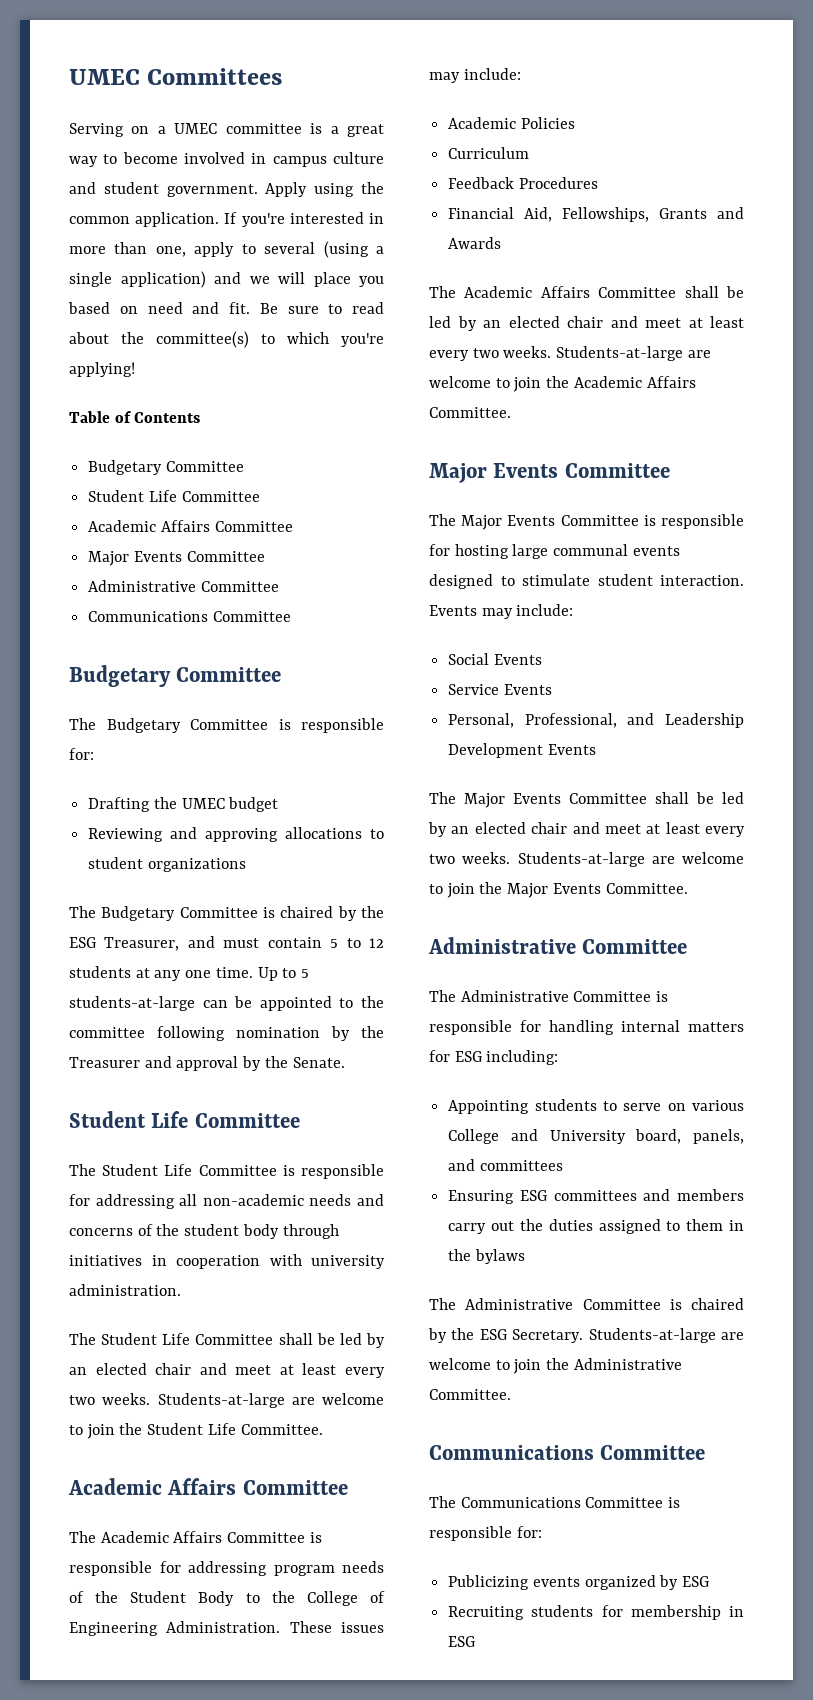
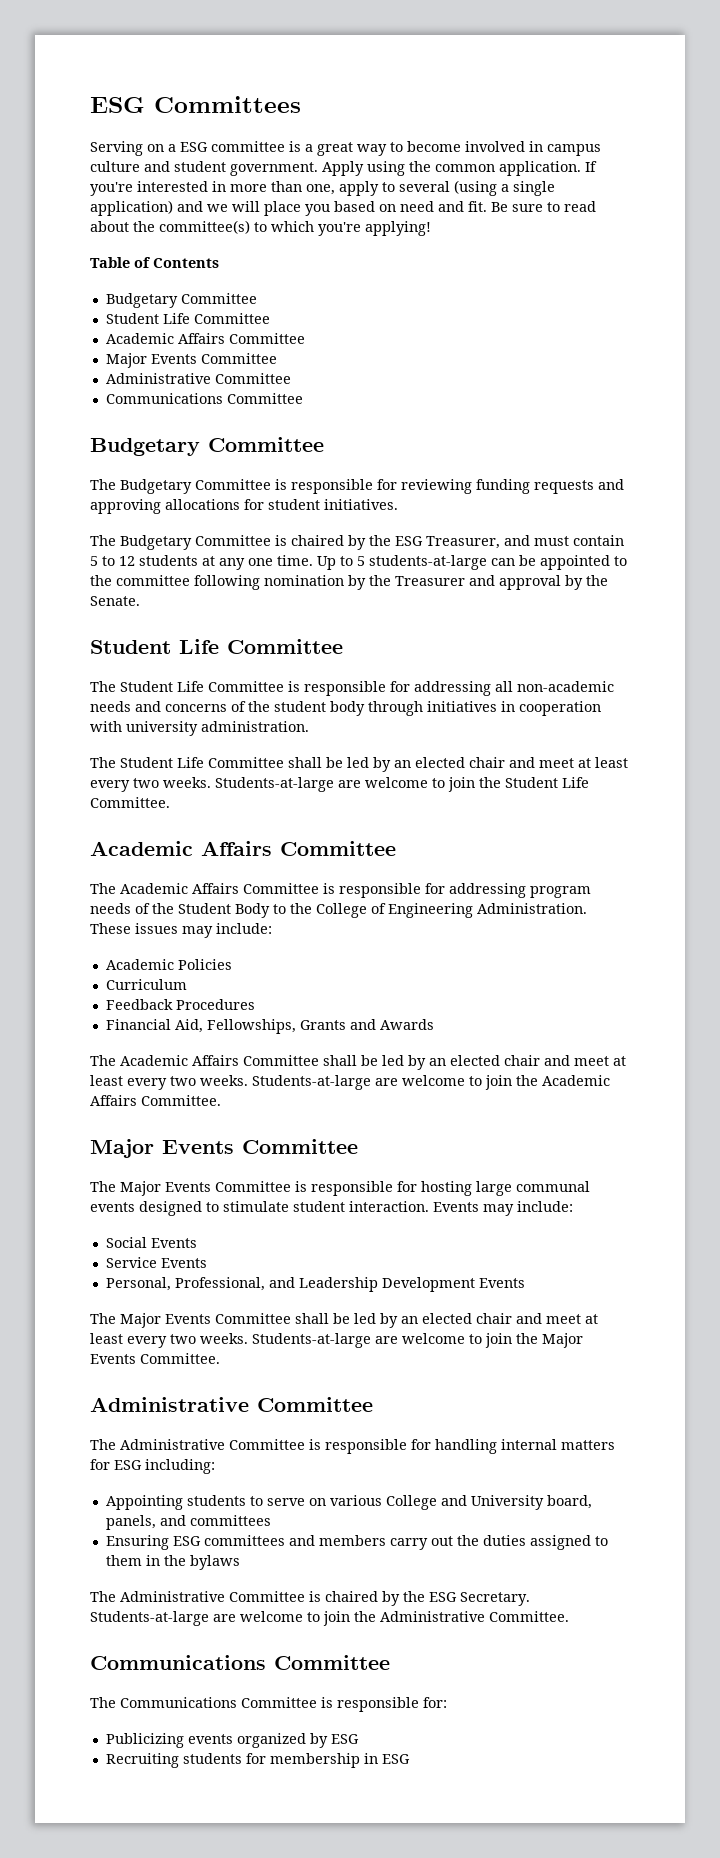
[69,69,140,85] UMEC -> [90,97,145,113] ESG
[174,123,218,134] UMEC -> [180,142,208,152] ESG
[69,748,94,760] [88,797,279,812] [88,827,384,842] [88,857,246,872] for: // Drafting the UMEC budget // Reviewing and approving allocations to student organizations -> [377,479,624,494] [90,499,398,514] for reviewing funding requests and approving allocations for student initiatives.

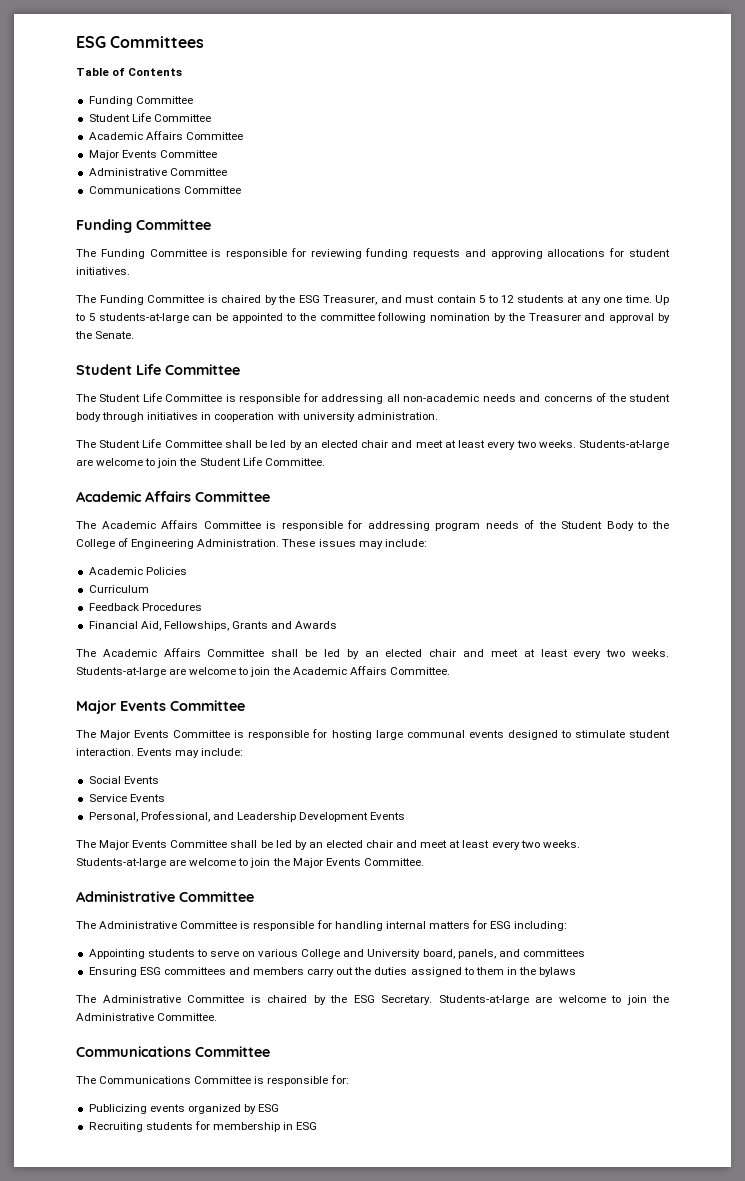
[90,141,601,156] [90,161,597,176] [90,180,555,196] [90,200,596,216] [90,220,431,236] // Serving on a ESG committee is a great way to become involved in campus culture and student government. Apply using the common application. If you're interested in more than one, apply to several (using a single application) and we will place you based on need and fit. Be sure to read about the committee(s) to which you're applying! -> (205, 42) none
[105,293,178,308] Budgetary -> [88,96,133,106] Funding
[90,437,324,456] [90,479,192,494] Budgetary Committee // The Budgetary -> [76,219,211,233] [76,249,145,259] Funding Committee // The Funding
[120,535,192,550] Budgetary -> [99,295,144,305] Funding

